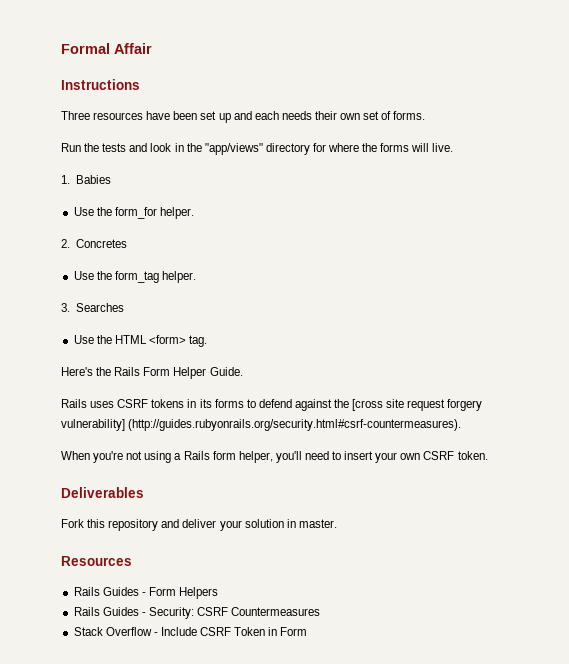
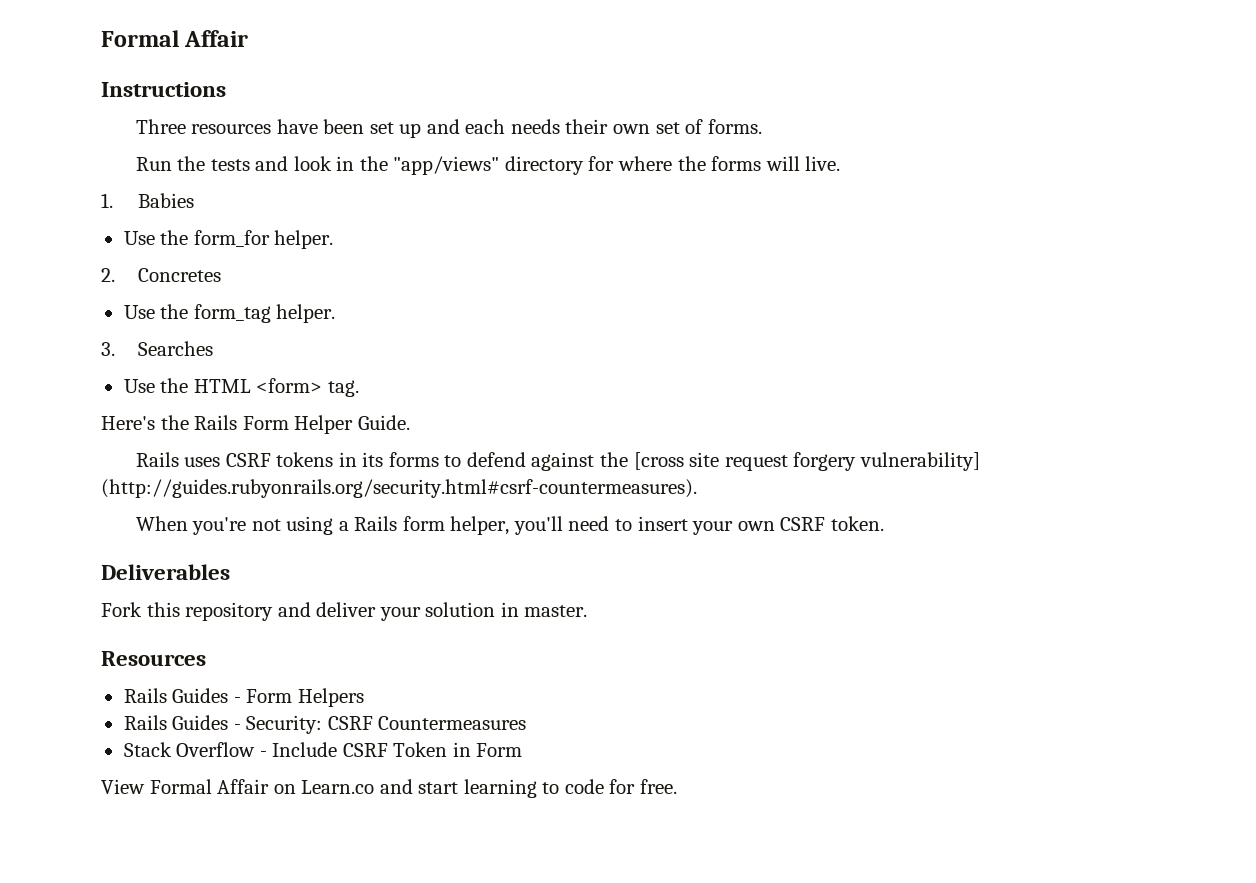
(308, 631) none -> [101,779,677,798] // View Formal Affair on Learn.co and start learning to code for free.

